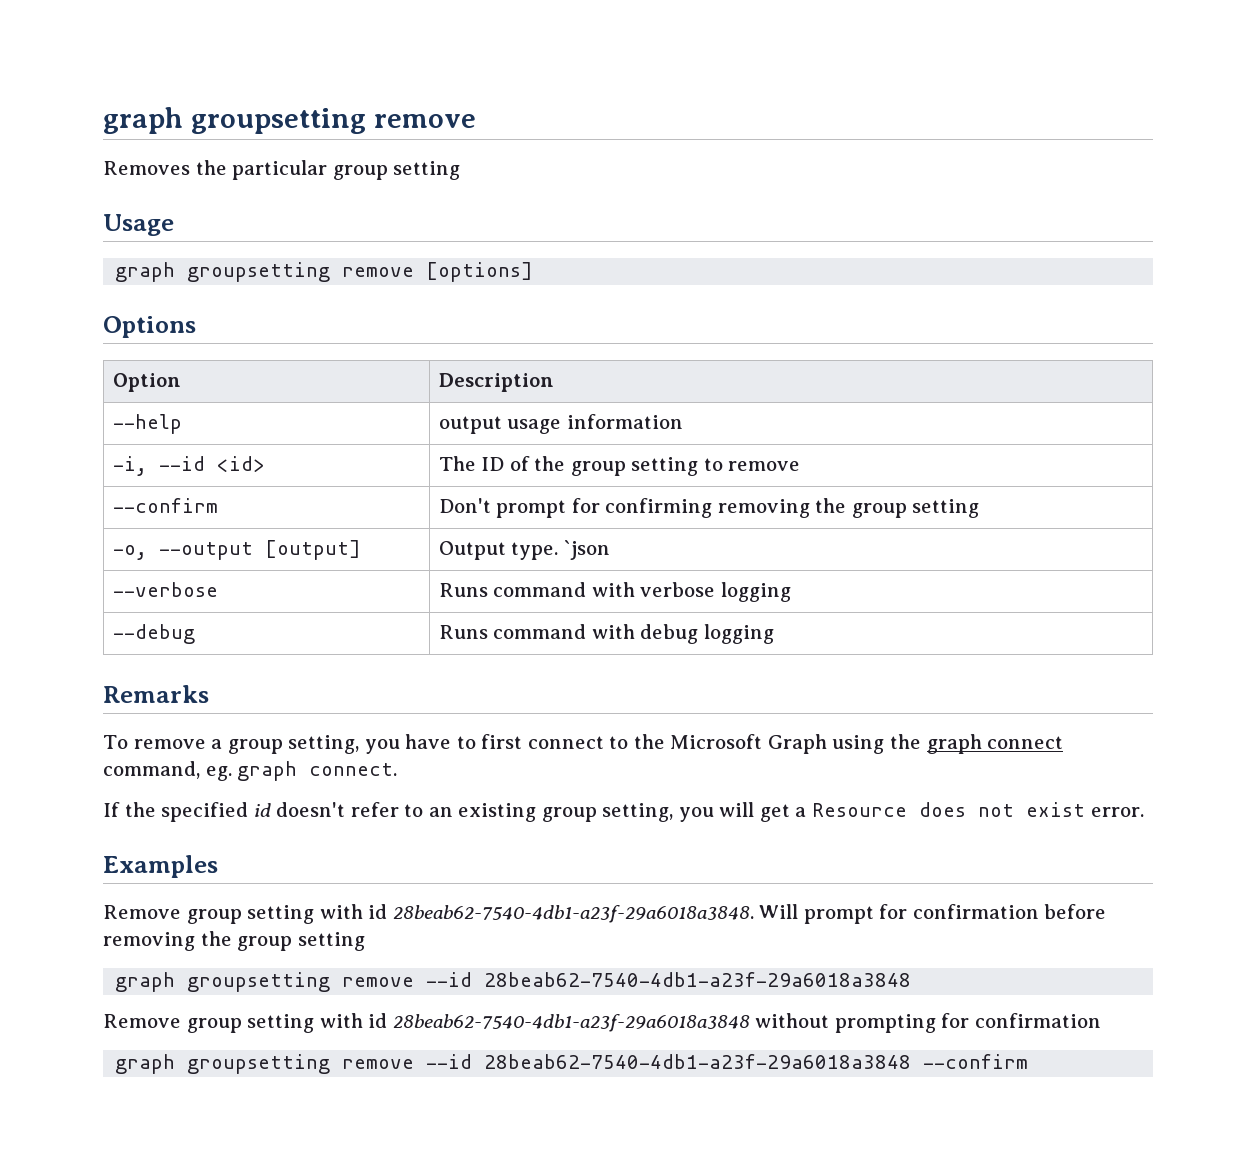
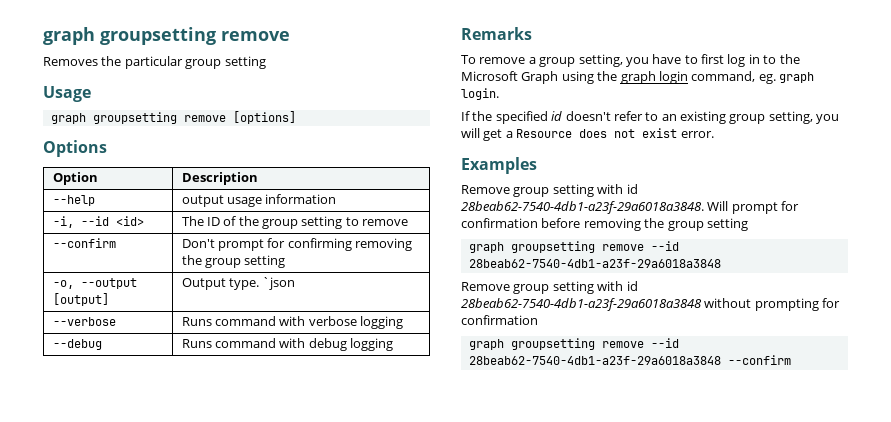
[527,736,604,749] connect -> [727,54,760,67] log in
[987,736,1064,749] connect -> [658,71,688,84] login
[309,763,398,776] connect. -> [461,88,499,100] login.

